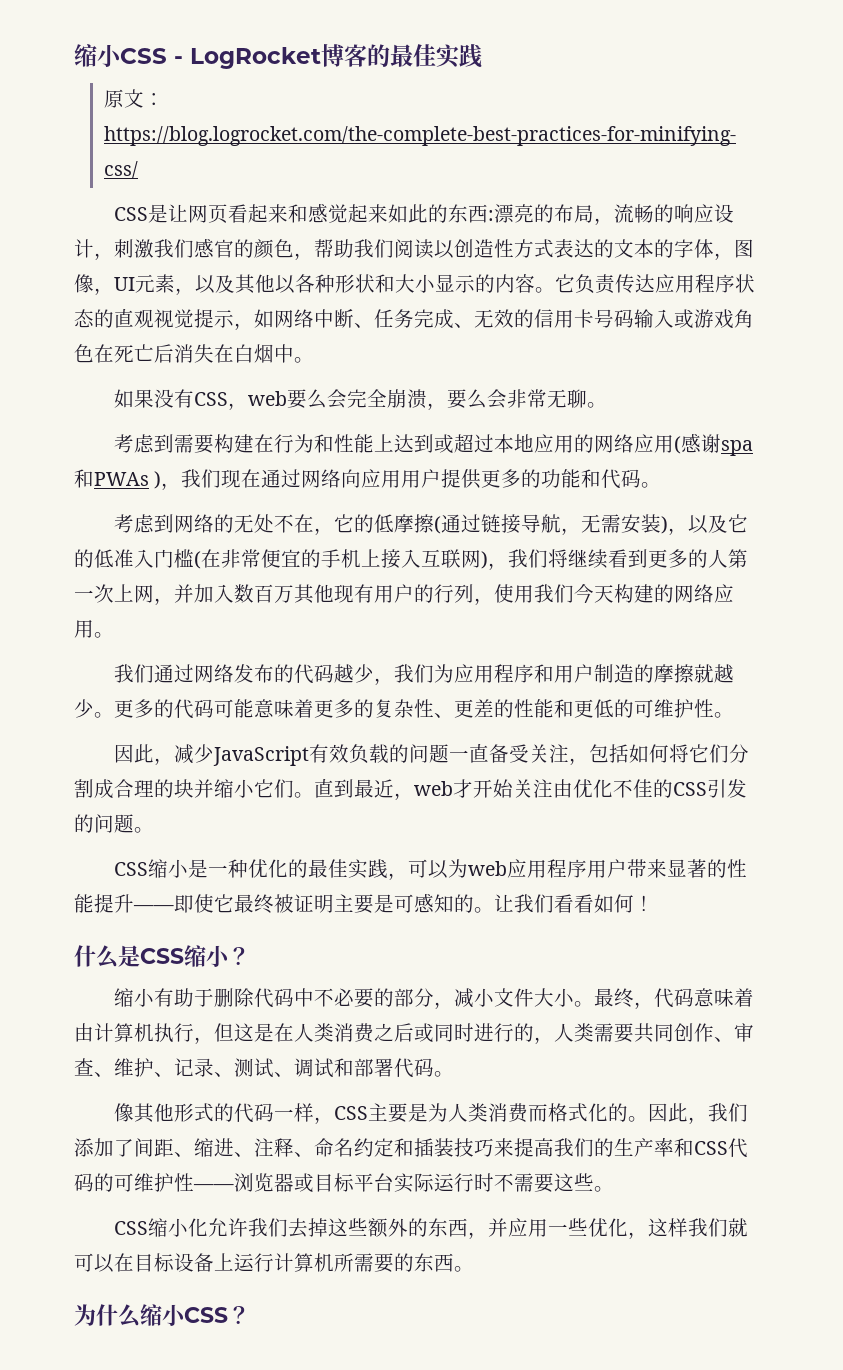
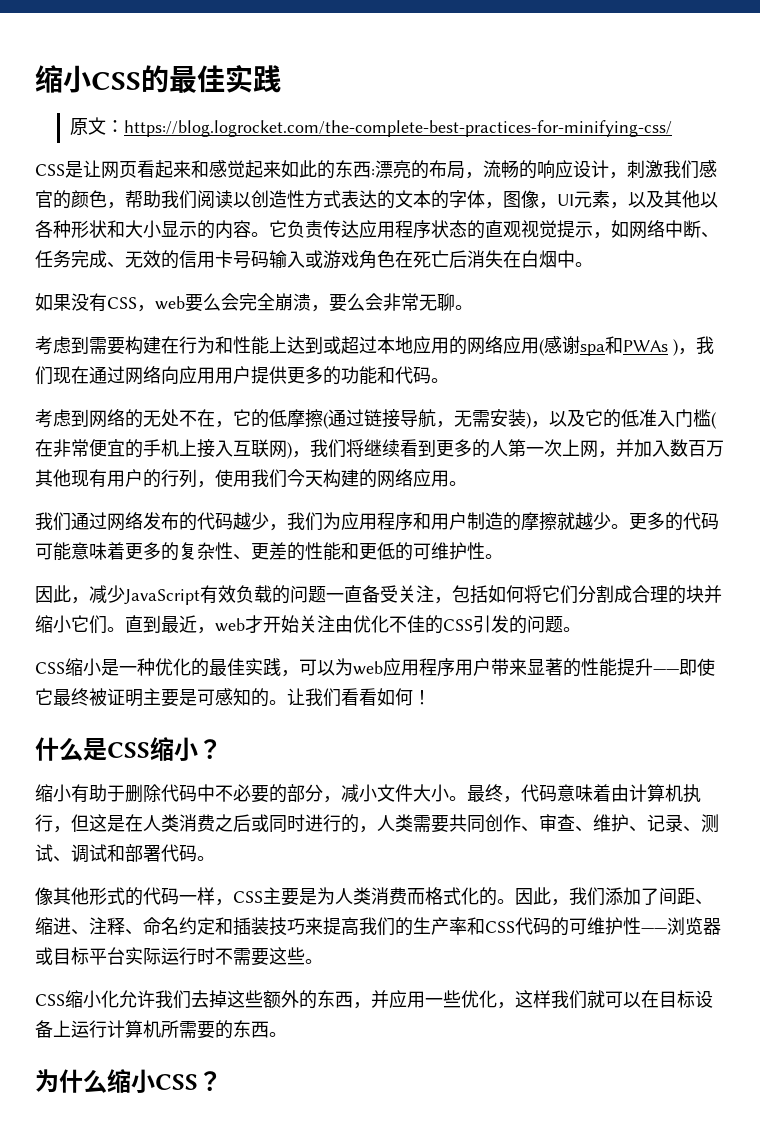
[74,44,367,69] 缩小CSS - LogRocket博客 -> [35,65,141,93] 缩小CSS

